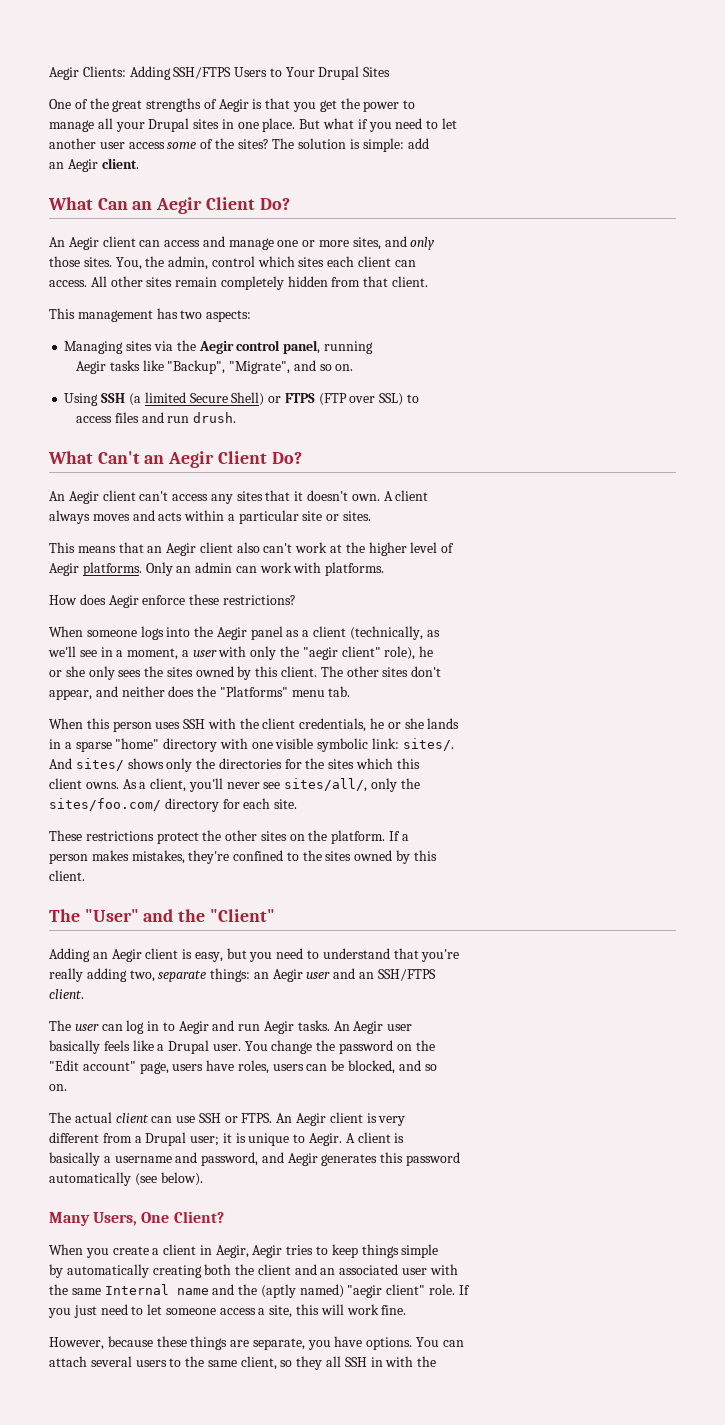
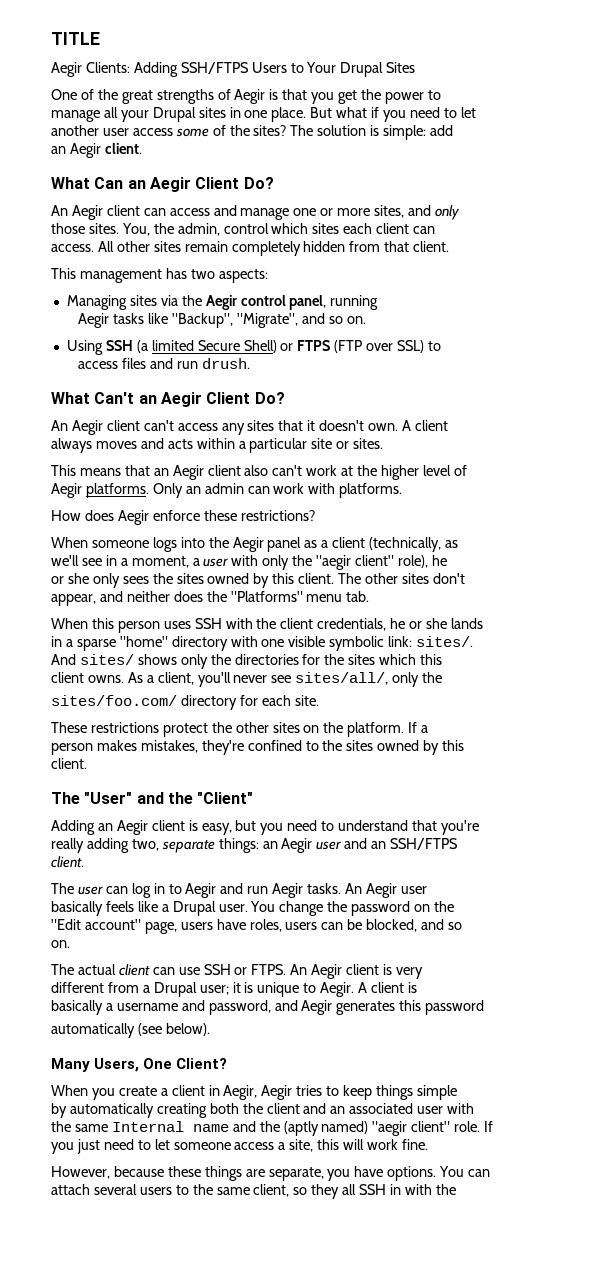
(49, 73) none -> [51,32,100,45] TITLE //

